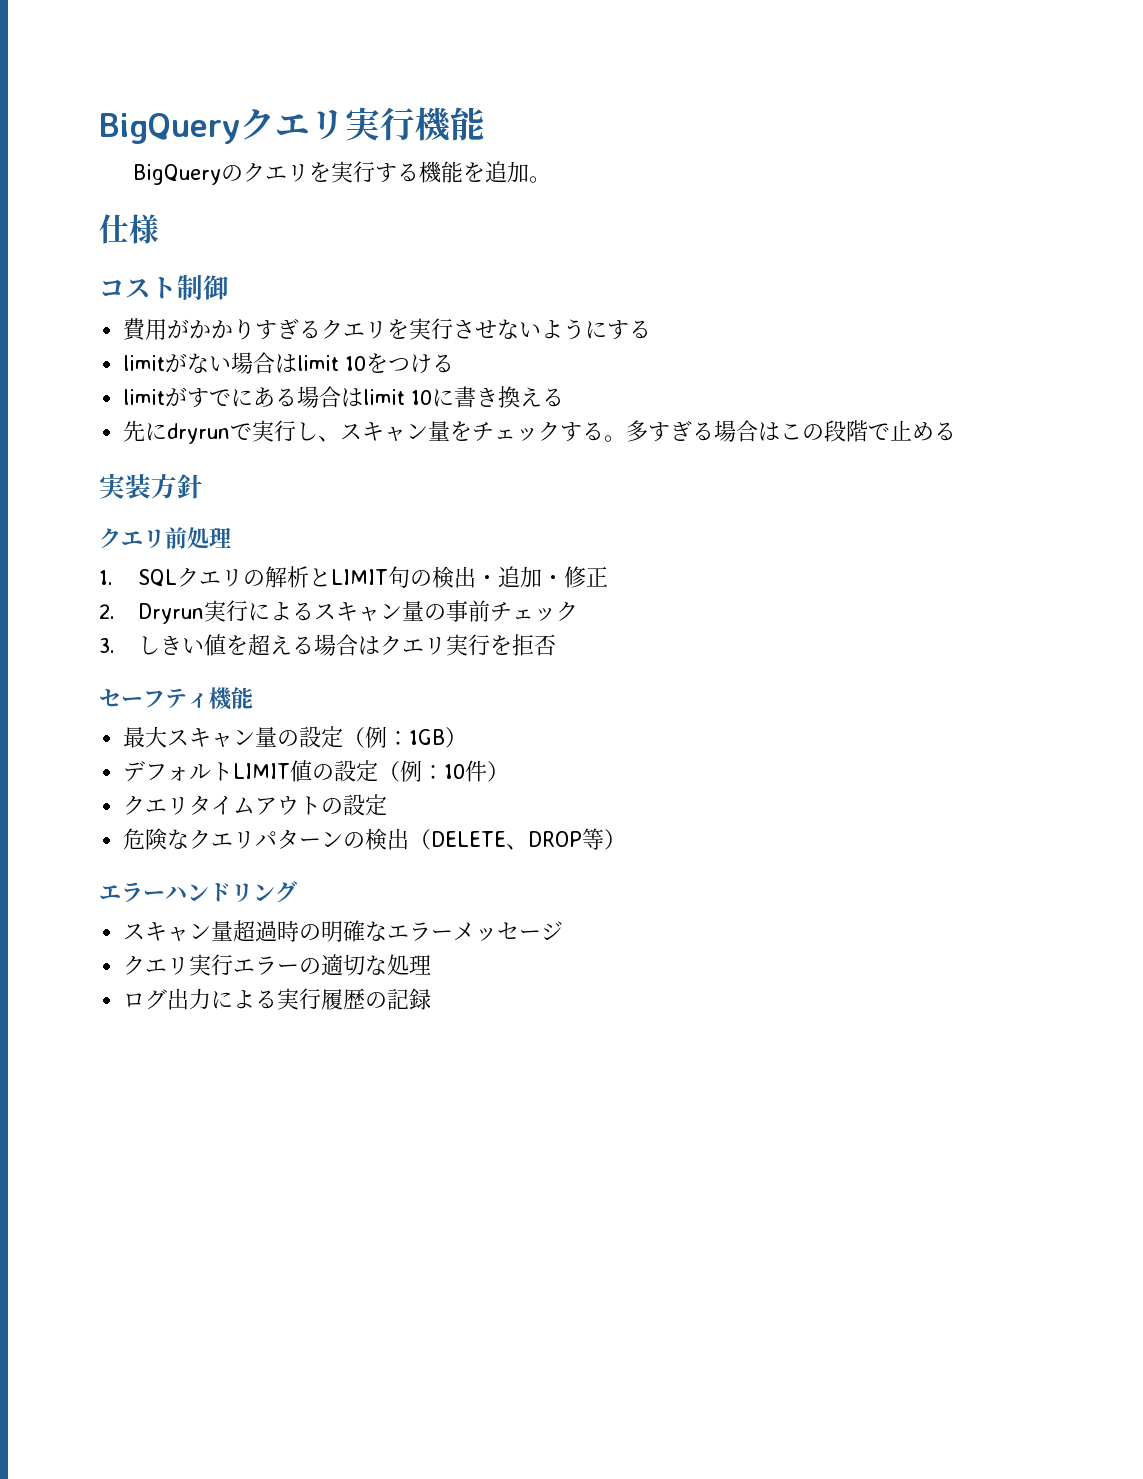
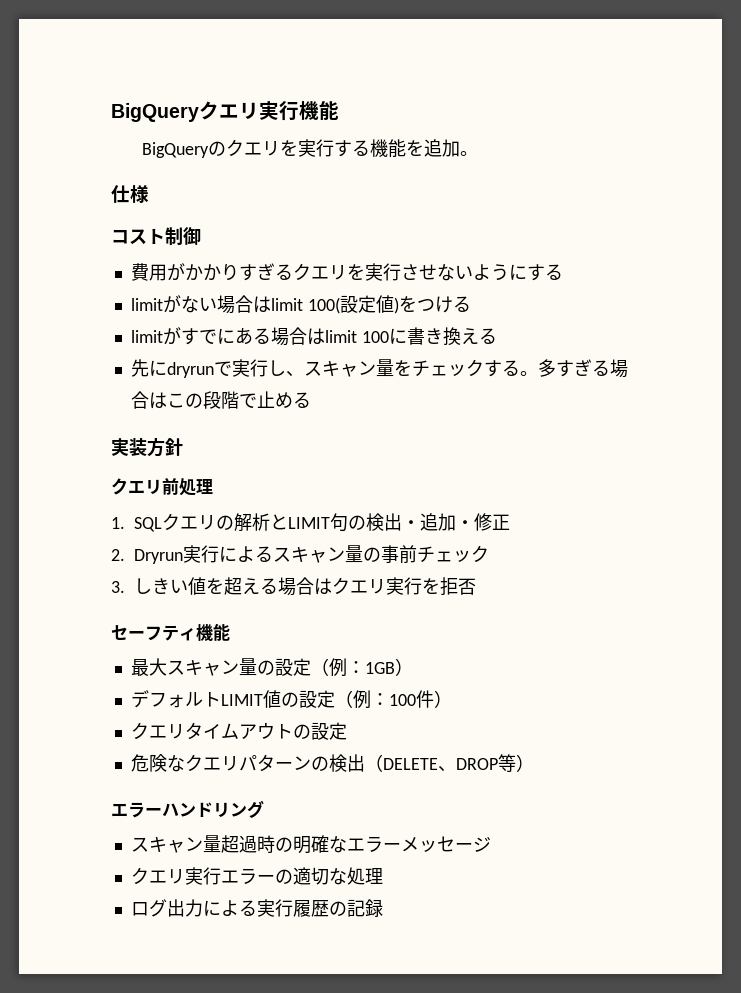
[345,356,367,371] 10 -> [307,295,399,314] 100(設定値)
[411,390,433,405] 10 -> [361,331,389,343] 100
[444,764,466,779] 10 -> [388,694,416,706] 100

